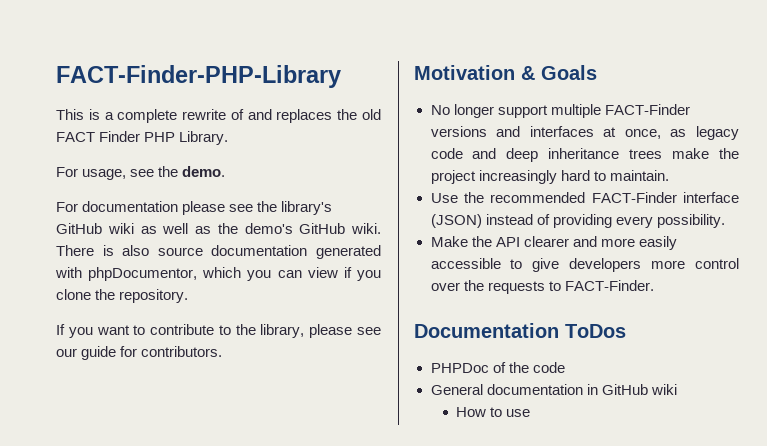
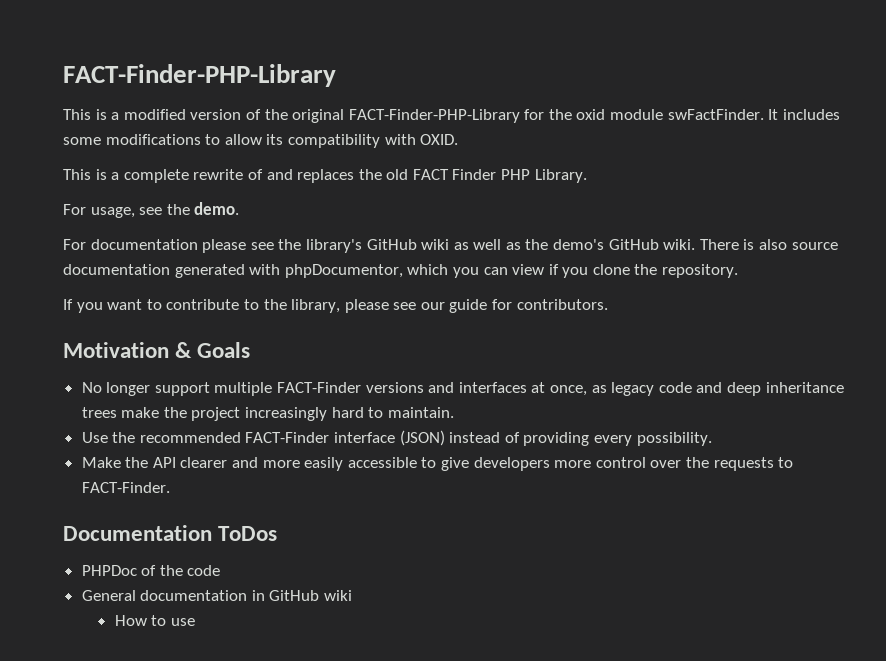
[56,65,341,88] FACT-Finder-PHP-Library -> [63,64,336,87] [63,109,840,123] [63,134,459,148] FACT-Finder-PHP-Library // This is a modified version of the original FACT-Finder-PHP-Library for the oxid module swFactFinder. It includes some modifications to allow its compatibility with OXID.

